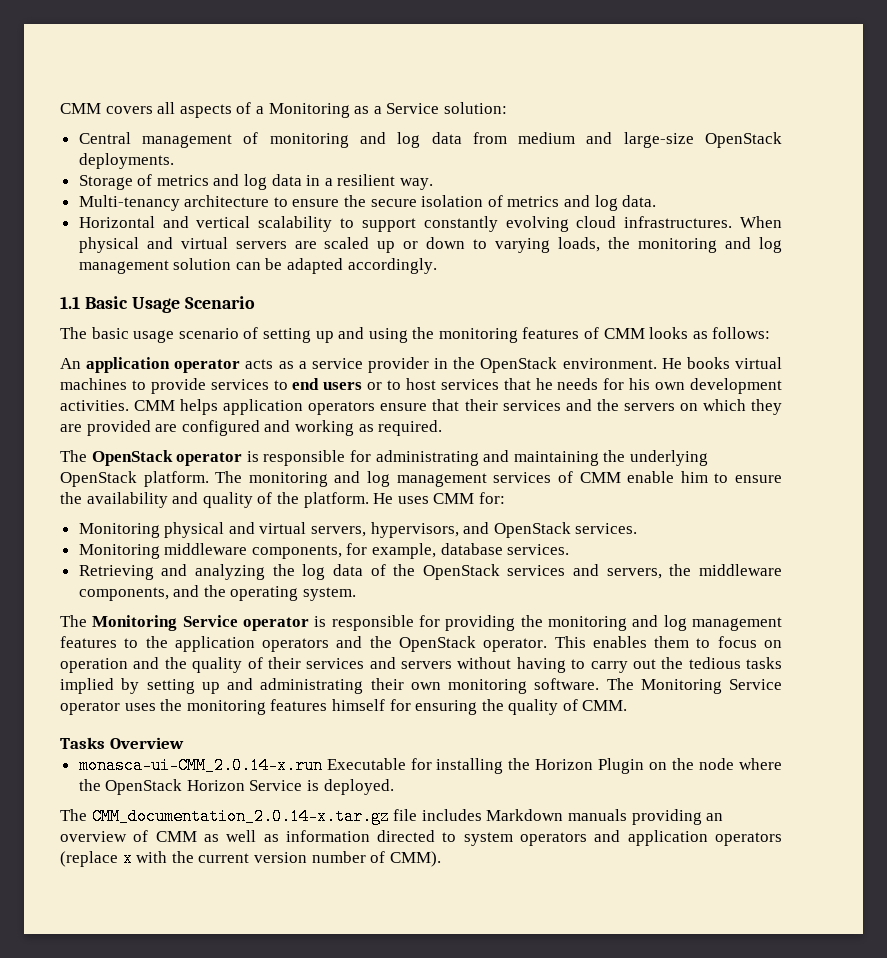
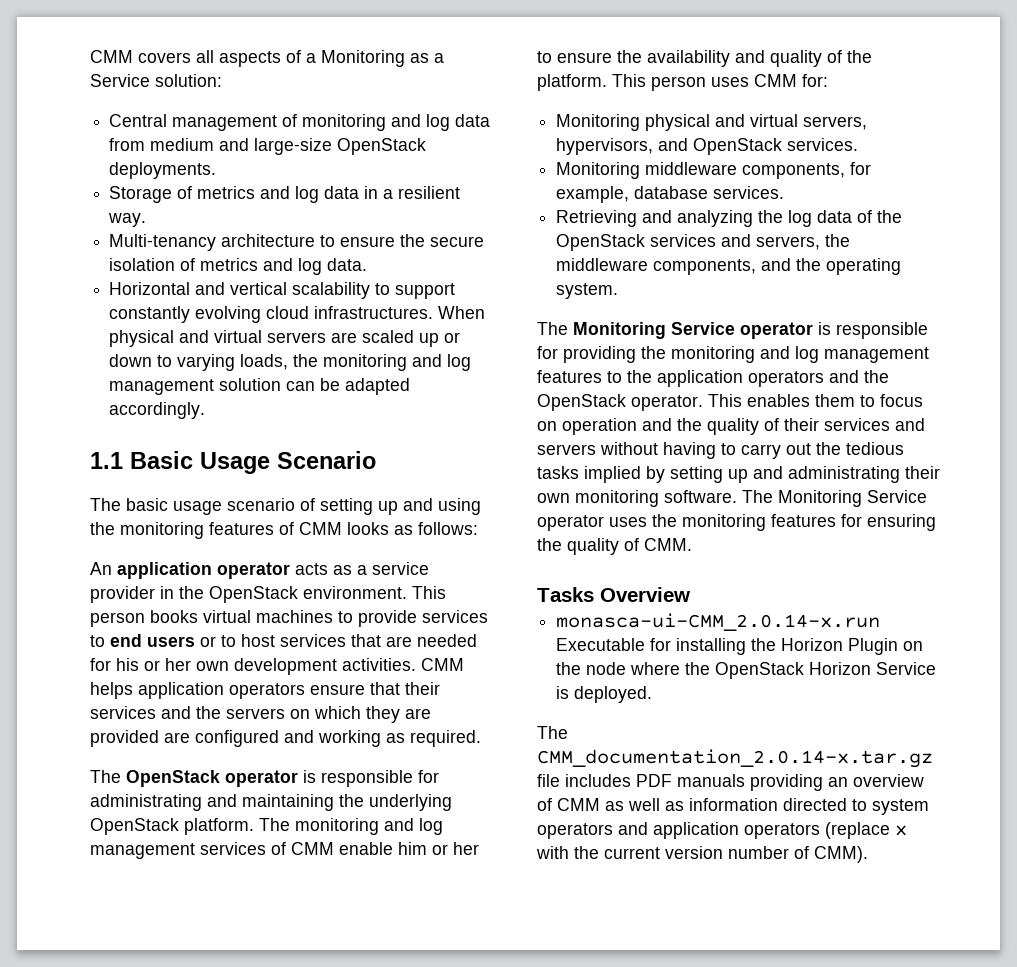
[661,358,682,369] He -> [412,586,446,599] [90,612,145,627] This person
[535,378,651,390] he needs for his -> [386,634,477,647] [90,658,191,671] are needed for his or her
(708, 477) none -> [432,842,479,855] or her
[373,493,394,504] He -> [612,74,706,91] This person
[331,699,385,711] himself -> (836, 520) none
[486,809,564,821] Markdown -> [636,774,672,787] PDF

